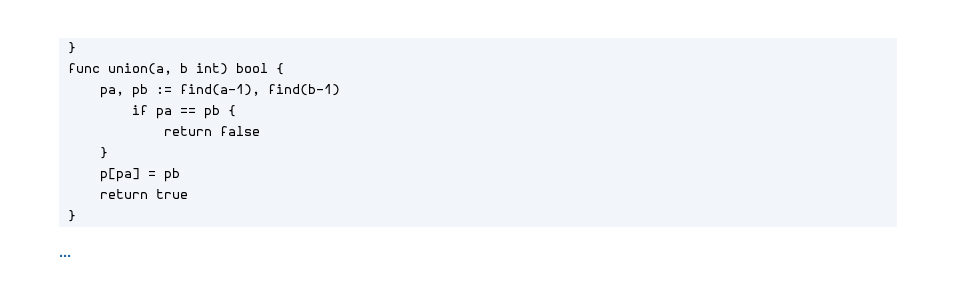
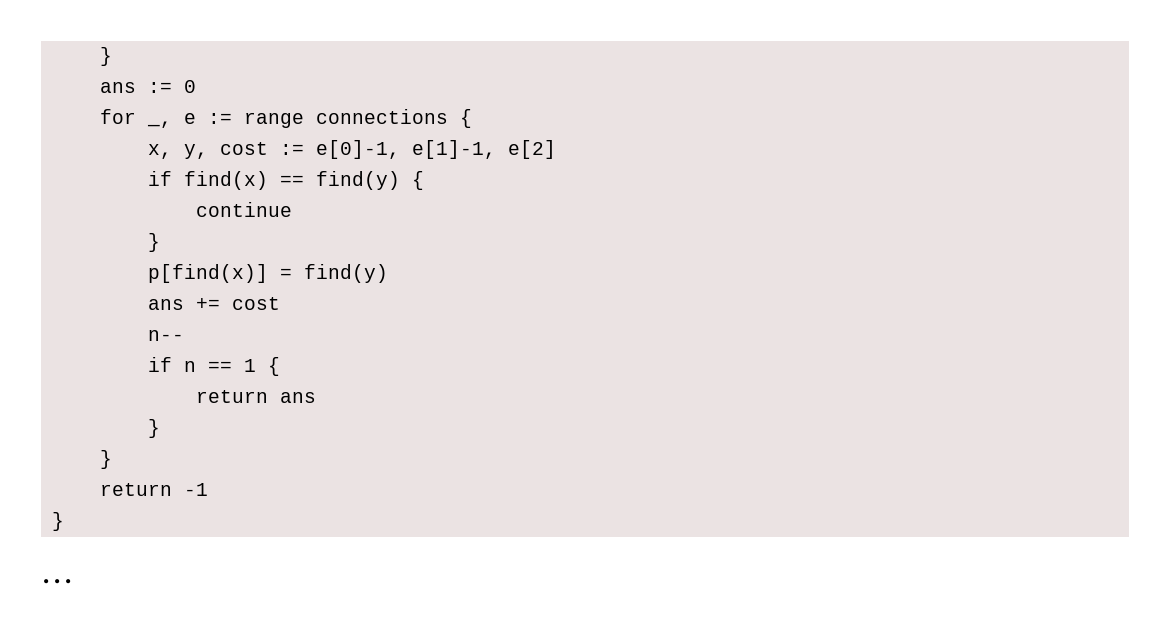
[67,42,76,54] [67,63,284,75] [99,84,340,98] [131,105,220,119] } // func union(a, b int) bool { // pa, pb := find(a-1), find(b-1) // if pa == pb -> [100,47,113,66] [100,80,197,93] [100,109,473,128] [148,140,557,159] [148,171,425,190] [196,202,293,217] [148,233,161,252] [148,264,389,283] [148,297,281,310] [148,330,185,341] [148,357,257,372] } // ans := 0 // for _, e := range connections { // x, y, cost := e[0]-1, e[1]-1, e[2] // if find(x) == find(y) { // continue // } // p[find(x)] = find(y) // ans += cost // n-- // if n == 1
[219,126,260,136] [99,147,108,159] [99,168,180,182] [99,189,188,199] false // } // p[pa] = pb // return true -> [280,392,317,403] [148,419,161,438] [100,450,113,469] [100,483,209,496] ans // } // } // return -1

